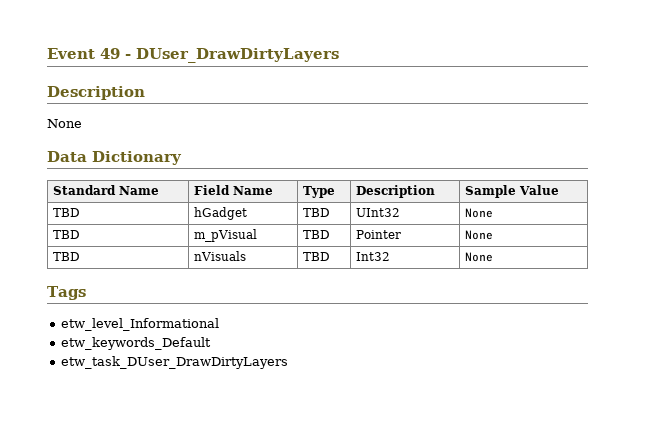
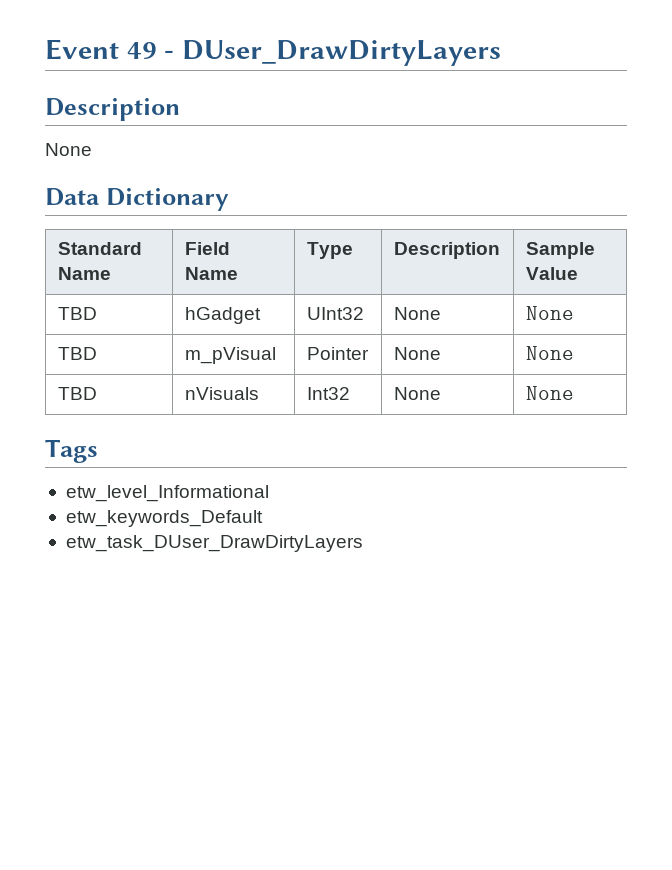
[302,208,330,217] [355,208,400,217] TBD | UInt32 -> [306,307,364,320] [393,307,441,320] UInt32 | None
[302,230,330,239] [355,230,401,239] TBD | Pointer -> [306,347,369,360] [393,347,441,360] Pointer | None
[302,252,330,261] [355,252,390,261] TBD | Int32 -> [306,387,350,400] [393,387,441,400] Int32 | None

